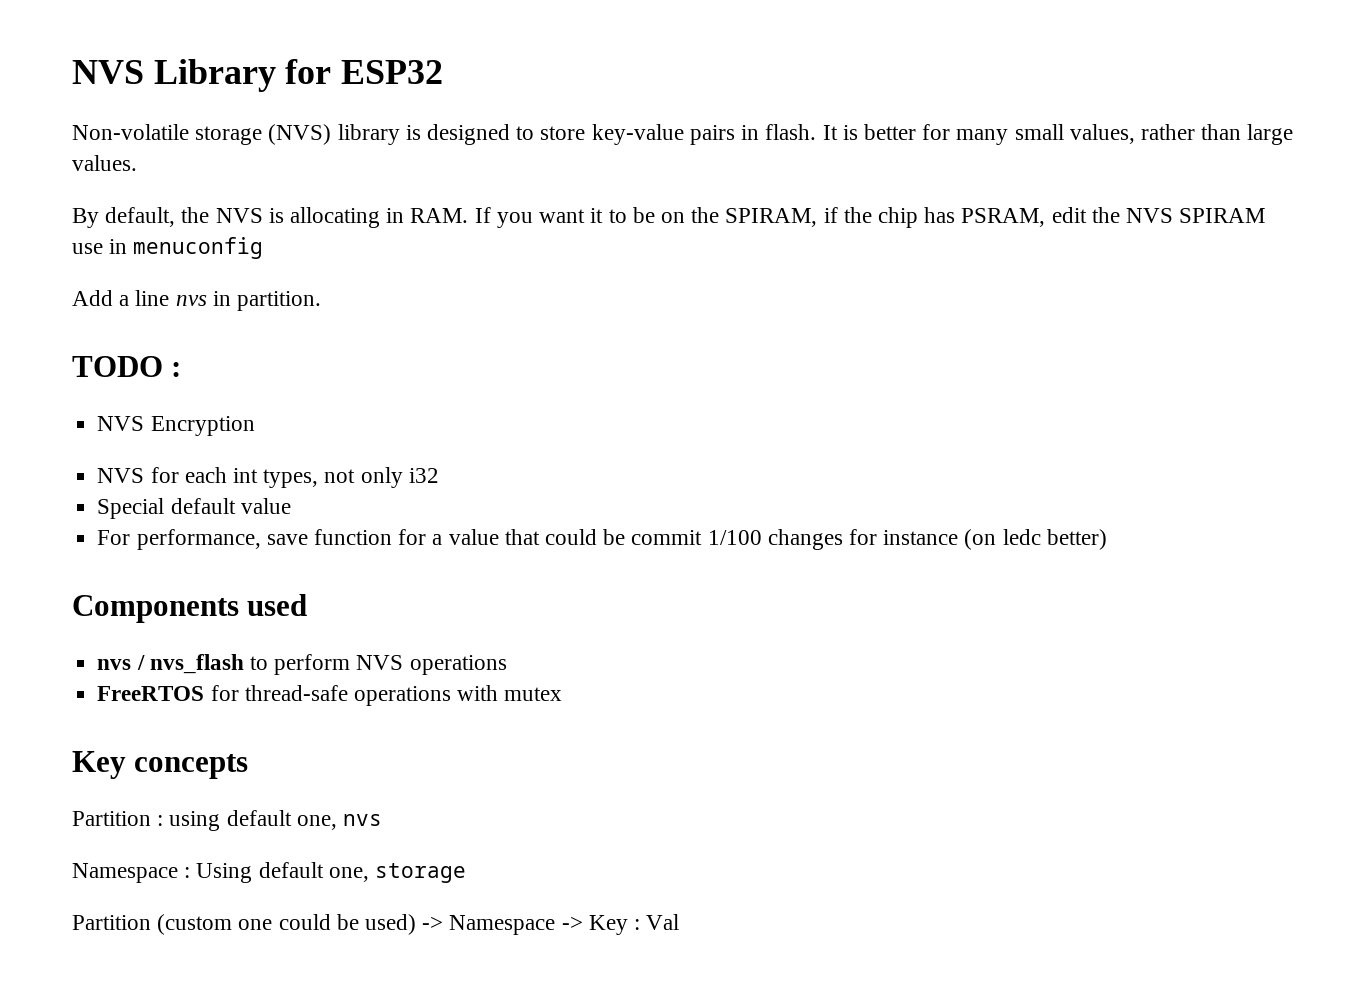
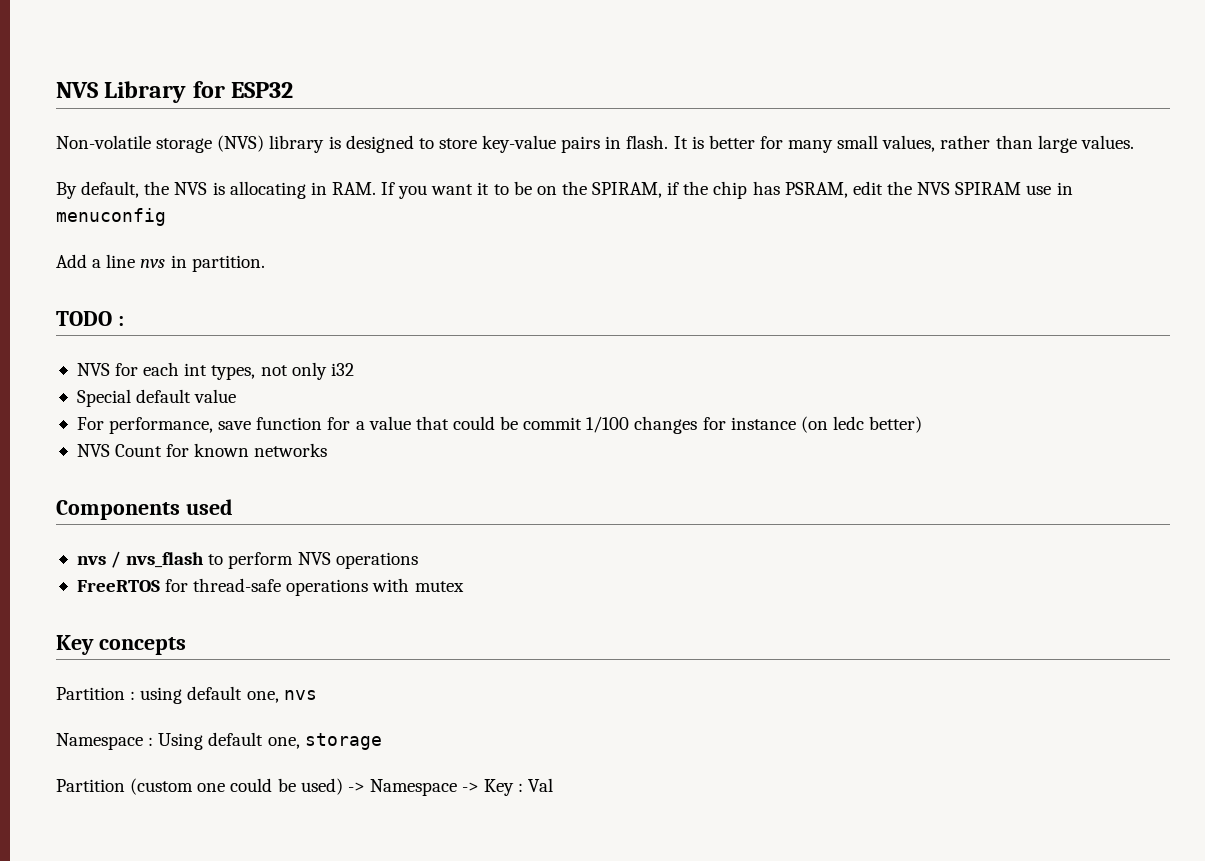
[97,416,255,436] // NVS Encryption -> (124, 321) none
(1107, 539) none -> [76,443,328,457] // NVS Count for known networks

